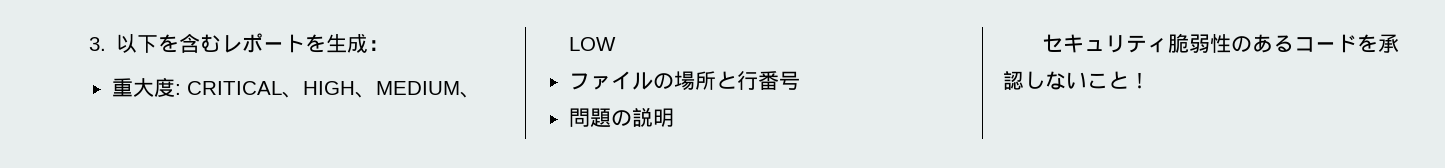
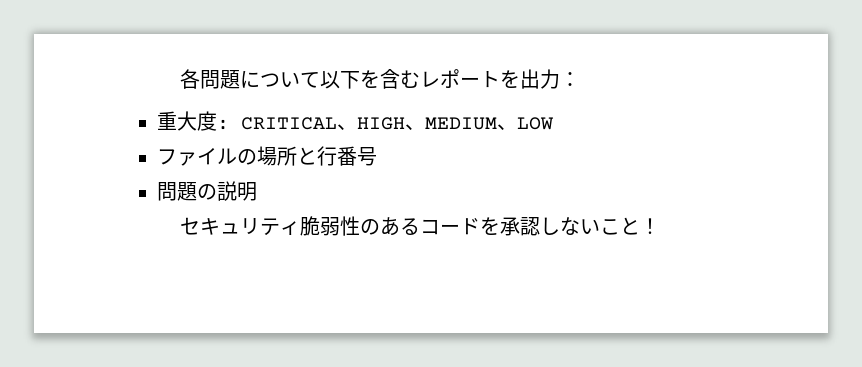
[89,37,106,51] 3. -> [179,69,320,89] 各問題について
[326,34,369,53] 生成 -> [519,69,560,89] 出力

